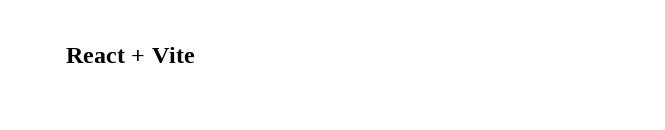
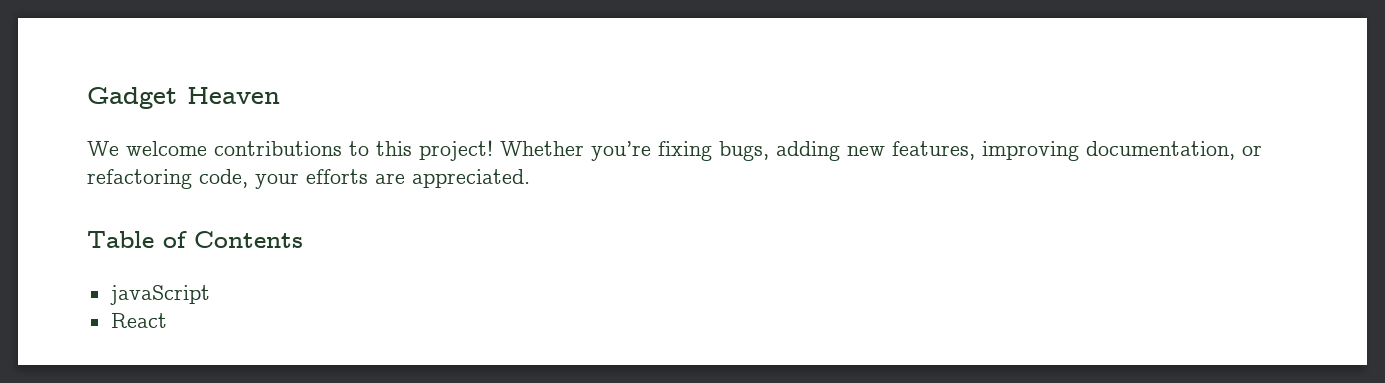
[66,47,195,63] React + Vite -> [87,87,280,109] [87,140,1262,161] [87,169,530,189] [87,231,303,248] [109,285,210,305] [110,313,167,328] Gadget Heaven // We welcome contributions to this project! Whether you’re fixing bugs, adding new features, improving documentation, or refactoring code, your efforts are appreciated. // Table of Contents // javaScript // React

